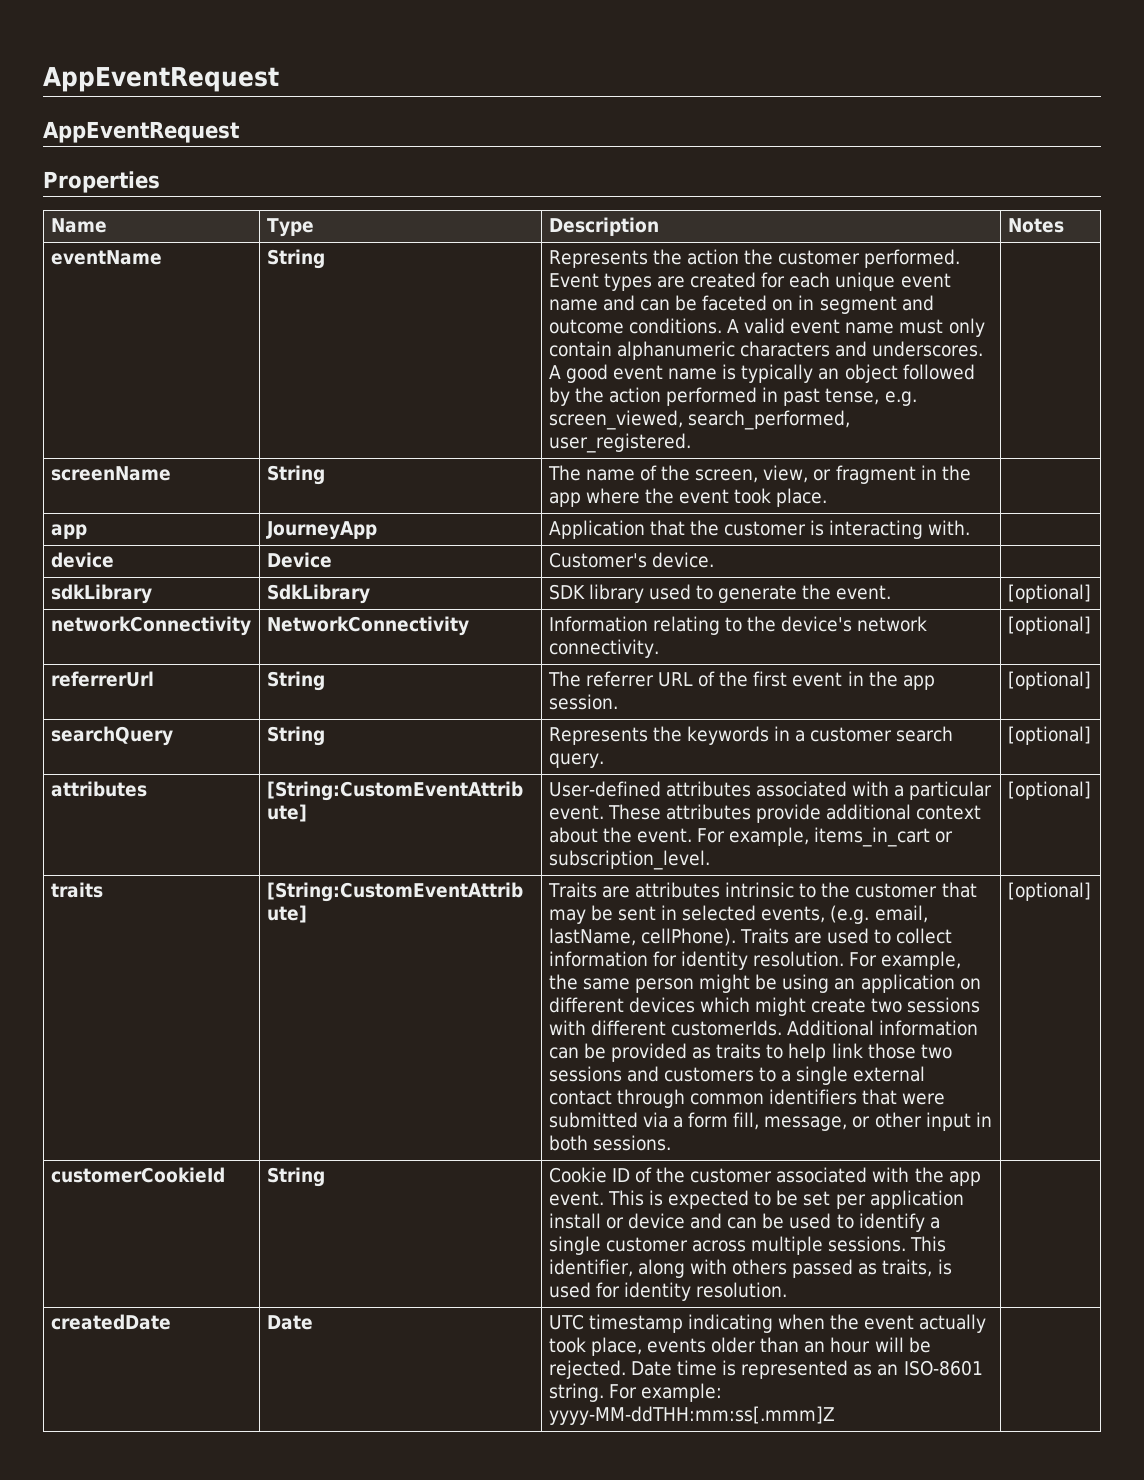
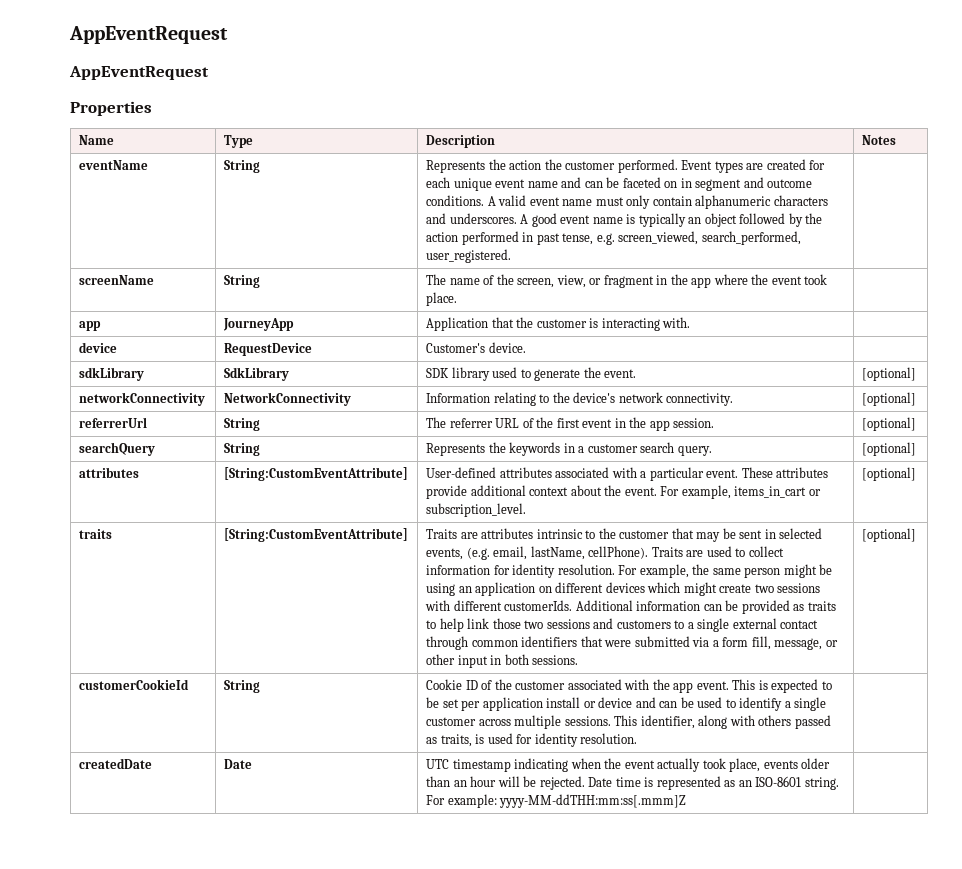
[266,552,332,568] Device -> [224,343,313,356] RequestDevice

